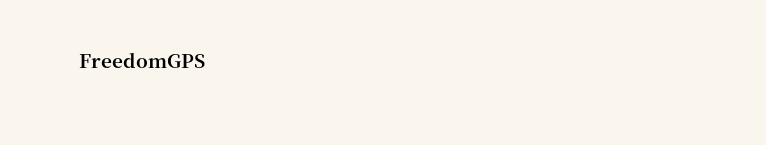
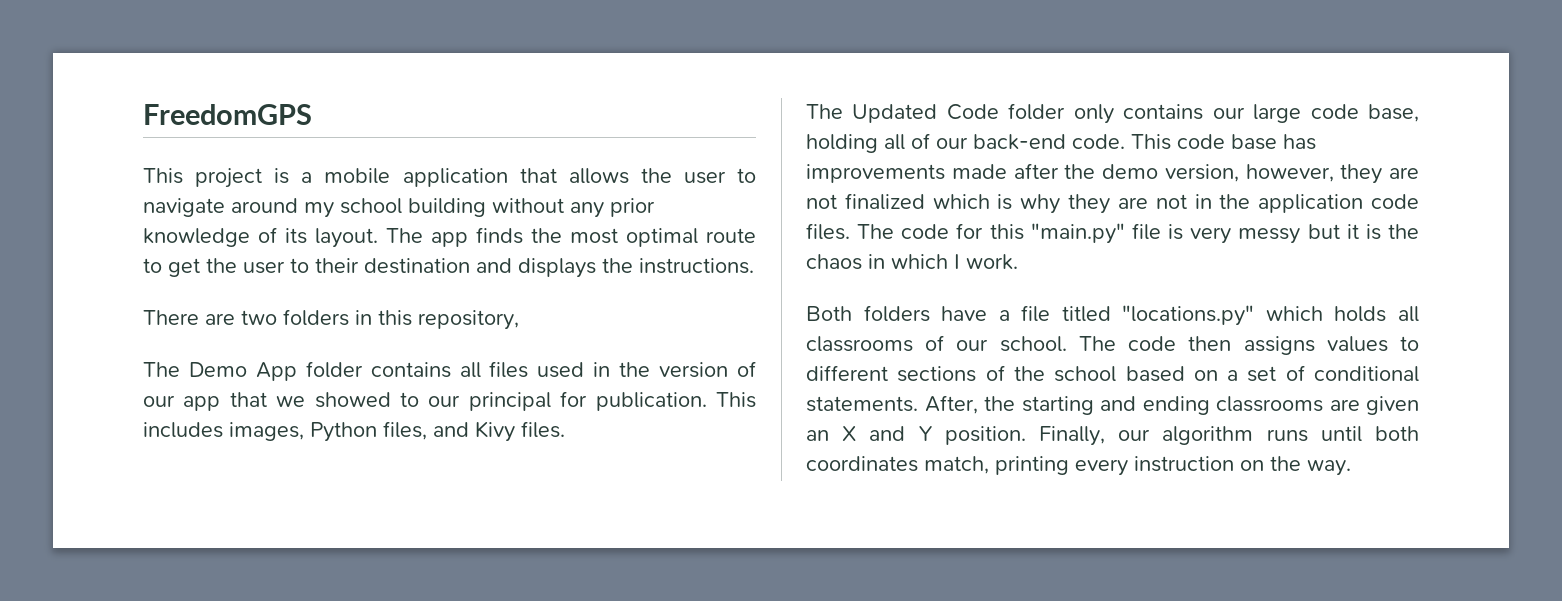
(205, 60) none -> [143,168,757,188] [143,198,655,218] [143,227,756,248] [143,258,754,278] [143,309,519,330] [143,361,757,381] [143,391,756,411] [143,421,565,442] [806,103,1419,124] [806,133,1316,153] [806,163,1419,184] [806,193,1419,214] [806,223,1419,244] [806,254,1018,270] [806,305,1419,326] [806,335,1419,355] [806,365,1419,382] [806,395,1419,415] [806,426,1419,446] [806,456,1351,476] // This project is a mobile application that allows the user to navigate around my school building without any prior knowledge of its layout. The app finds the most optimal route to get the user to their destination and displays the instructions. // There are two folders in this repository, // The Demo App folder contains all files used in the version of our app that we showed to our principal for publication. This includes images, Python files, and Kivy files. // The Updated Code folder only contains our large code base, holding all of our back-end code. This code base has improvements made after the demo version, however, they are not finalized which is why they are not in the application code files. The code for this "main.py" file is very messy but it is the chaos in which I work. // Both folders have a file titled "locations.py" which holds all classrooms of our school. The code then assigns values to different sections of the school based on a set of conditional statements. After, the starting and ending classrooms are given an X and Y position. Finally, our algorithm runs until both coordinates match, printing every instruction on the way.

